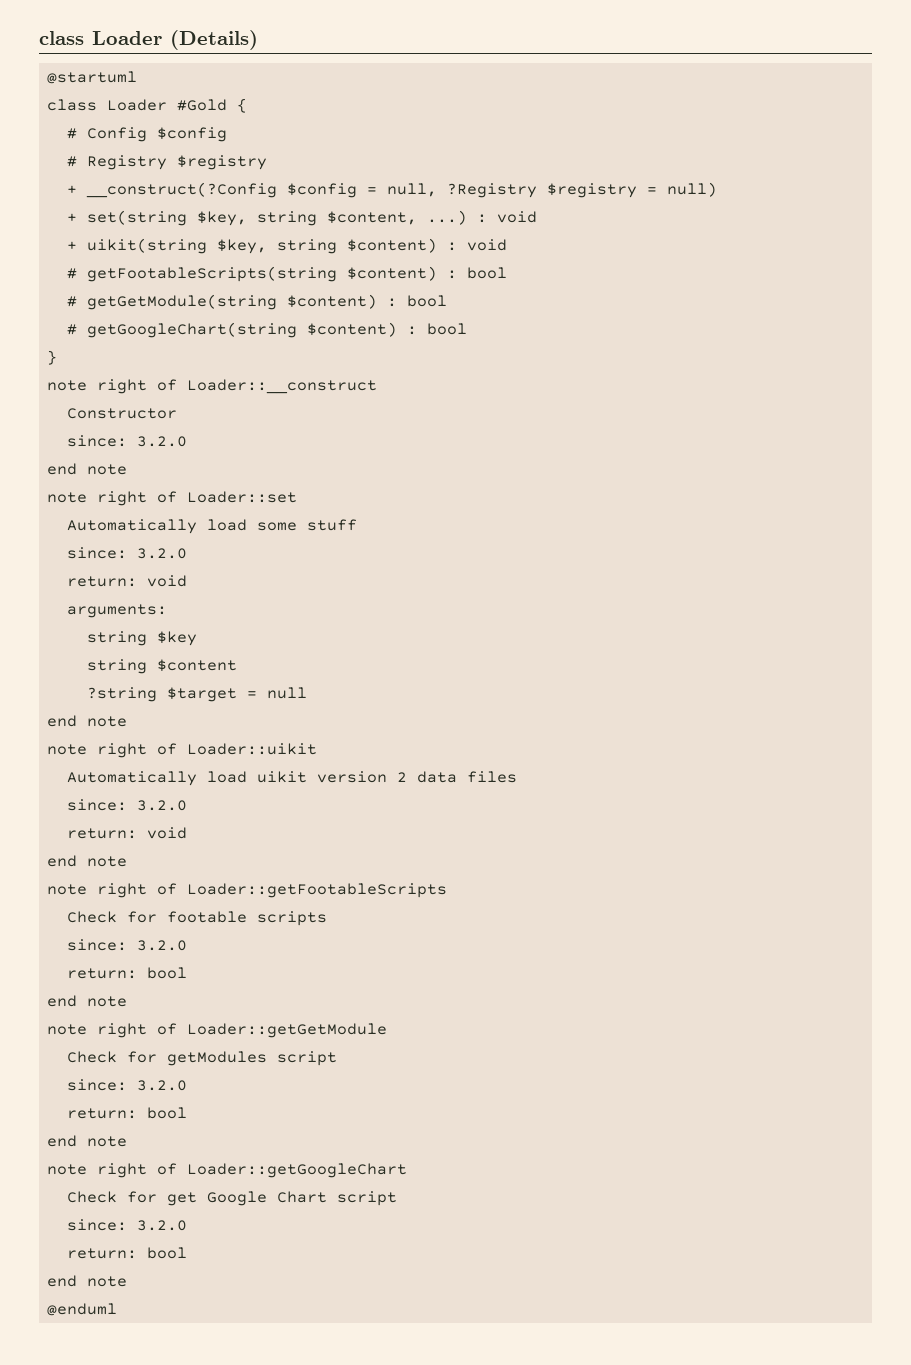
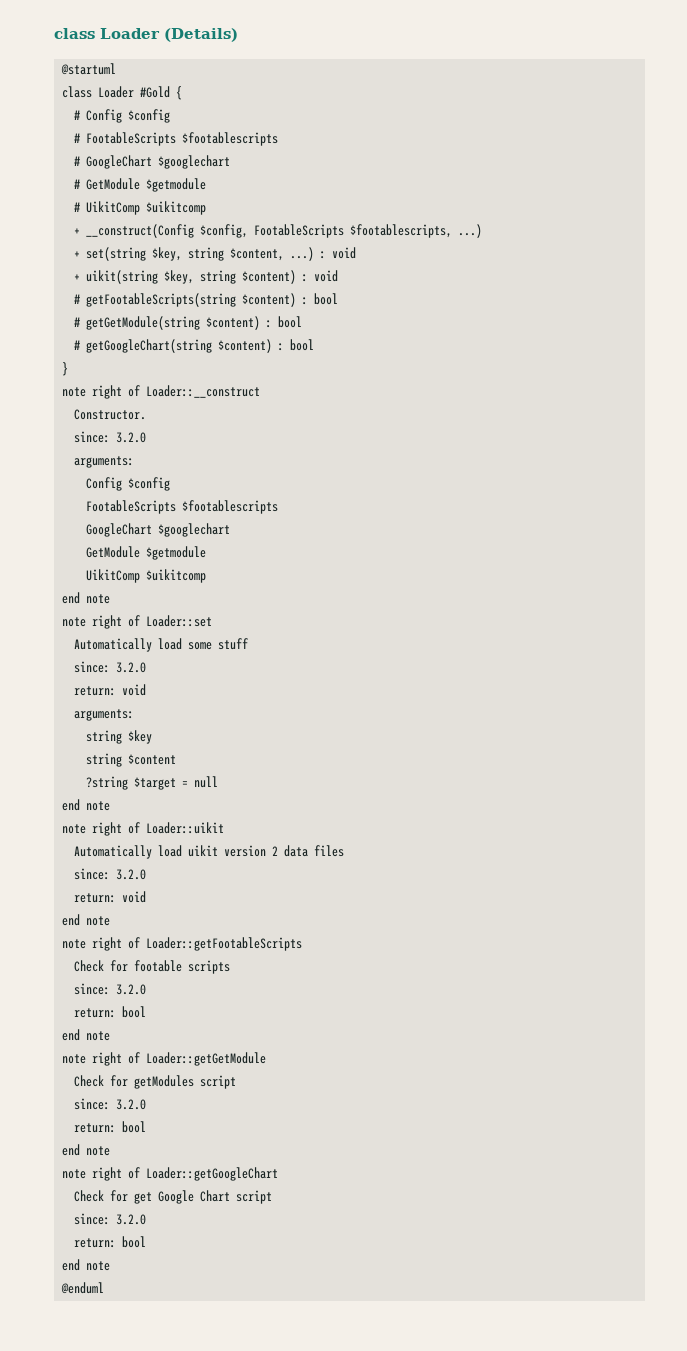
[87,155,268,170] [67,182,718,198] Registry $registry // + __construct(?Config $config = null, ?Registry $registry = null) -> [85,132,278,146] [73,155,230,169] [73,178,206,192] [73,201,206,215] [73,224,482,238] FootableScripts $footablescripts // # GoogleChart $googlechart // # GetModule $getmodule // # UikitComp $uikitcomp // + __construct(Config $config, FootableScripts $footablescripts, ...)
[67,408,178,419] [67,435,188,447] Constructor // since: 3.2.0 -> [73,409,146,420] [73,431,146,443] [73,456,134,468] [85,477,170,491] [85,500,278,514] [85,523,230,537] [85,546,206,560] [85,569,206,583] Constructor. // since: 3.2.0 // arguments: // Config $config // FootableScripts $footablescripts // GoogleChart $googlechart // GetModule $getmodule // UikitComp $uikitcomp

